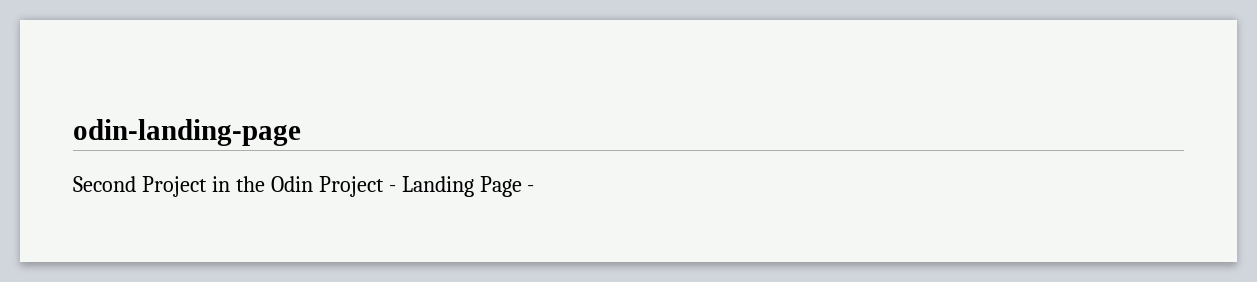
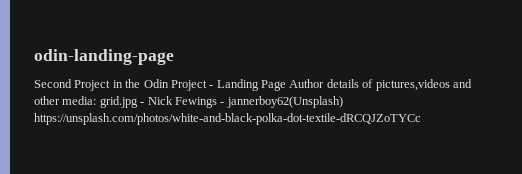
[527,185,535,192] - -> [289,79,472,91] [34,96,343,108] [34,113,421,125] Author details of pictures,videos and other media: grid.jpg - Nick Fewings - jannerboy62(Unsplash) https://unsplash.com/photos/white-and-black-polka-dot-textile-dRCQJZoTYCc

